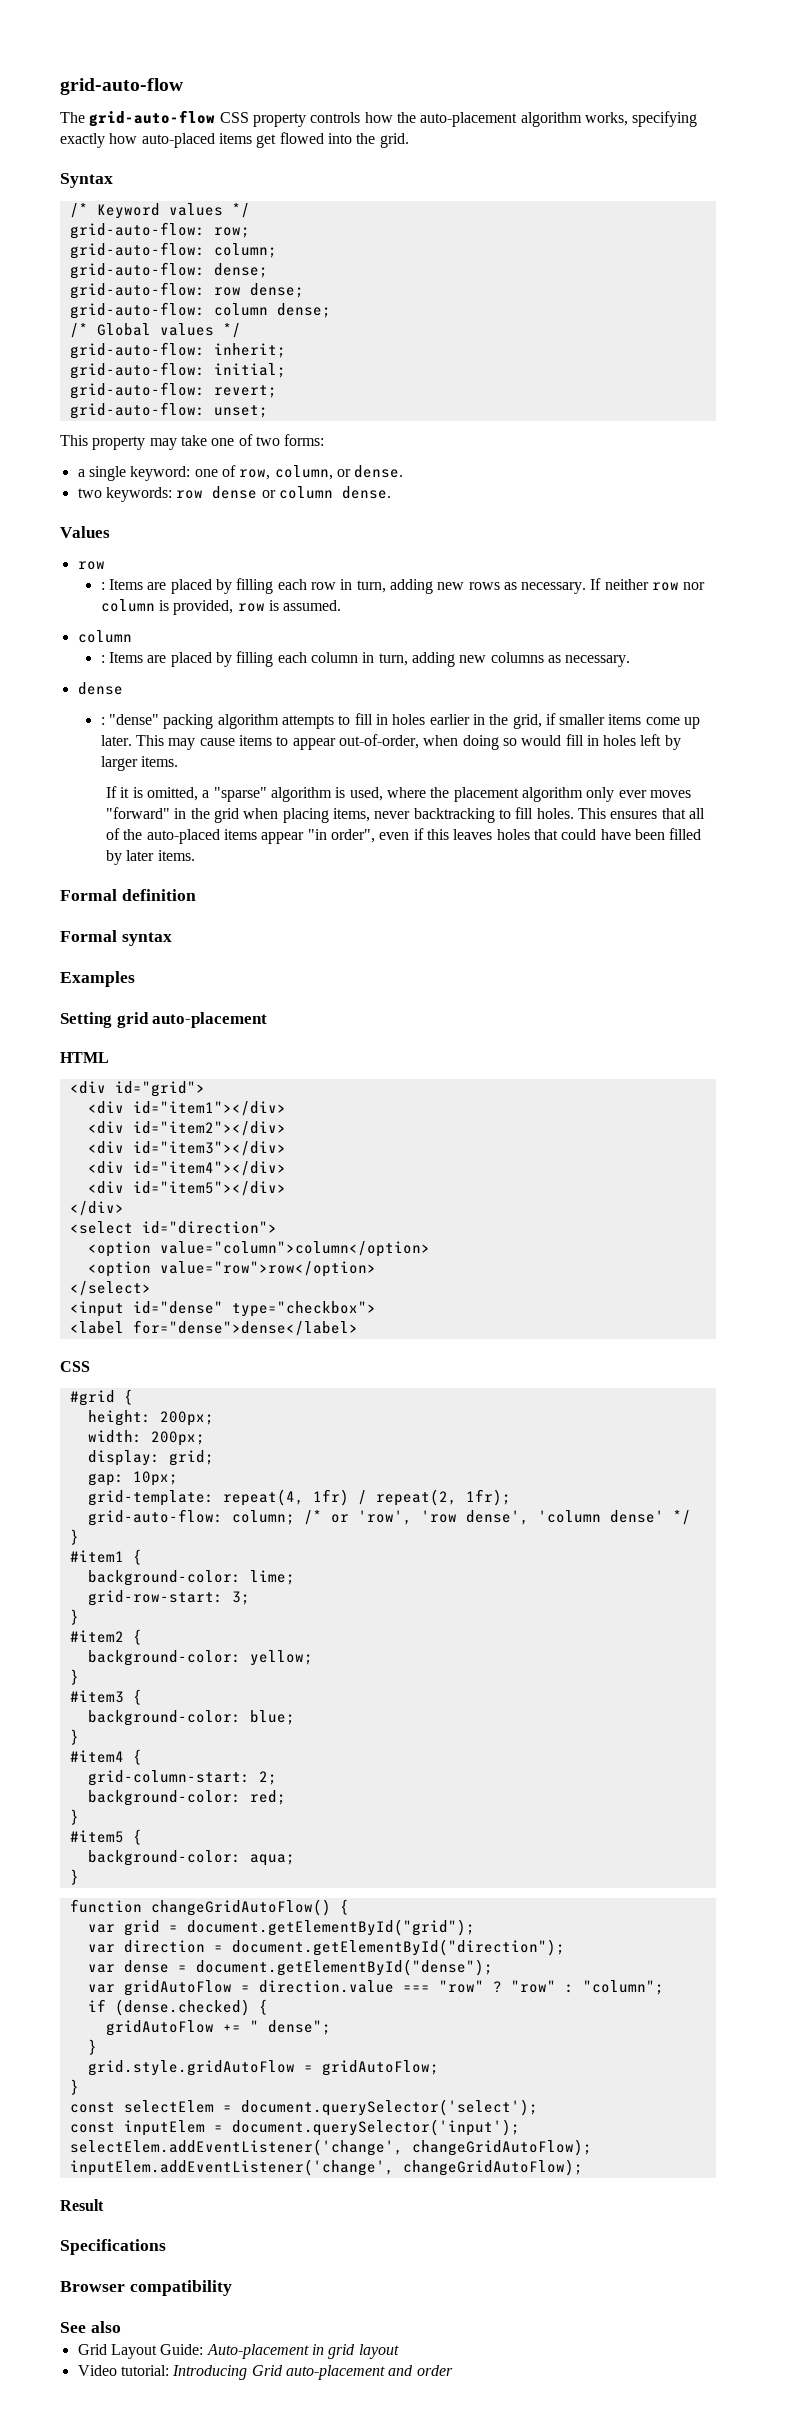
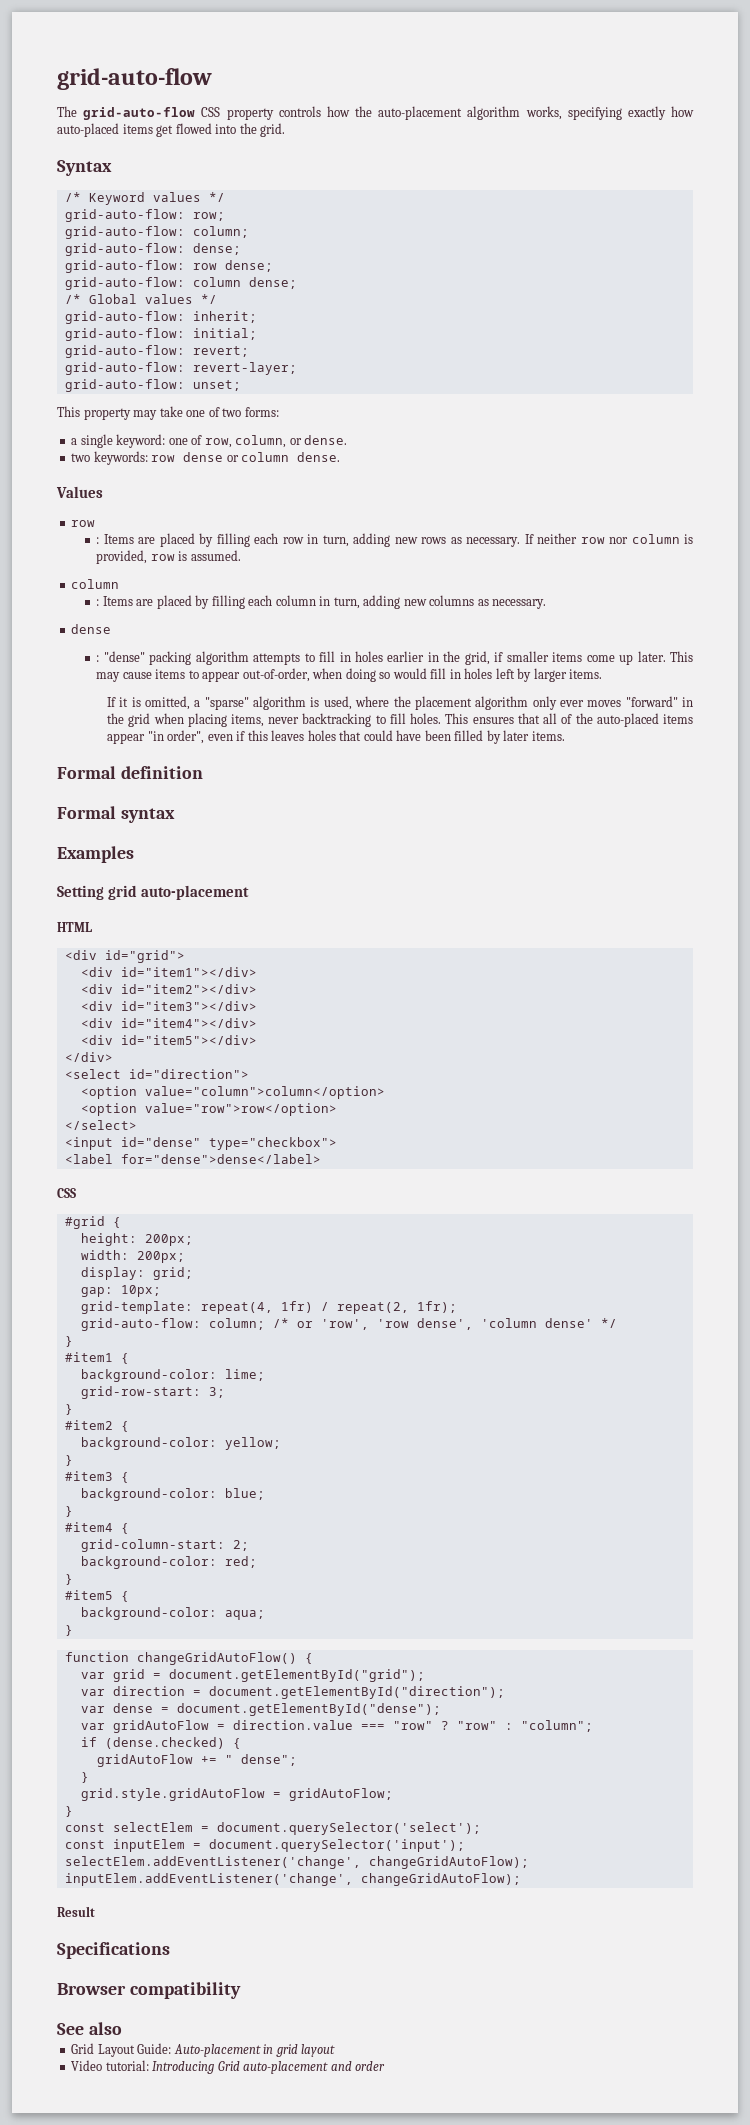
(277, 391) none -> [64,362,297,375] // grid-auto-flow: revert-layer;

